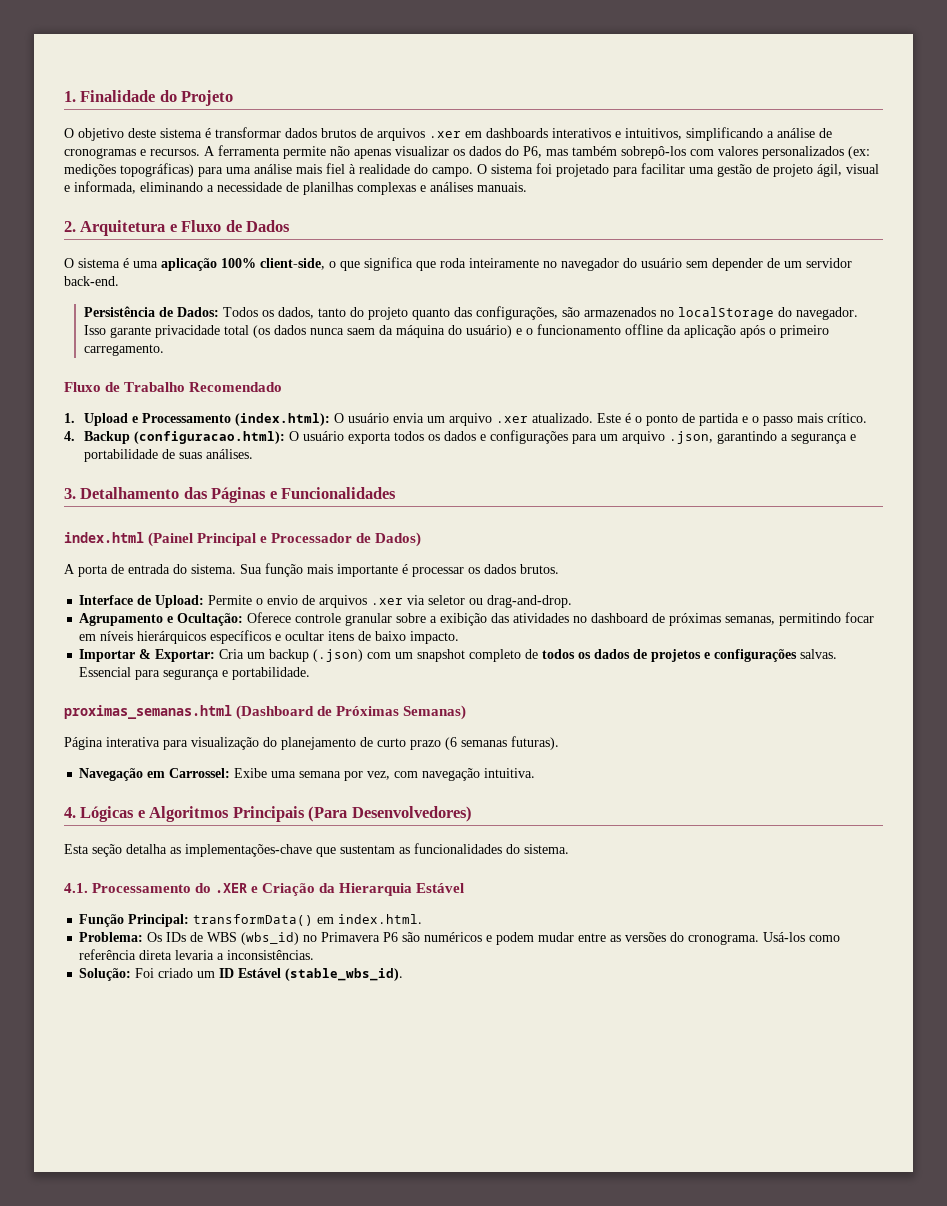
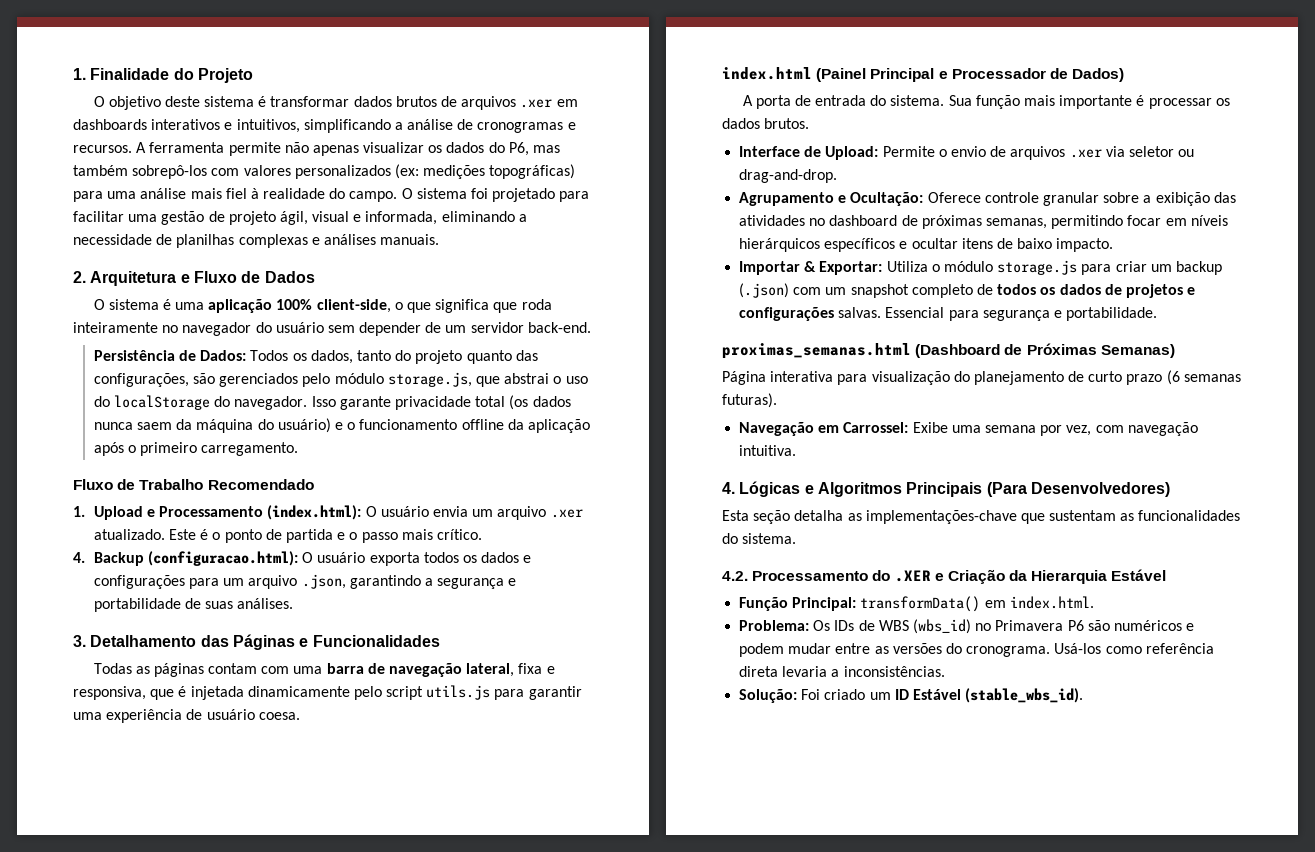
[584,307,675,317] armazenados no -> [219,372,588,387] [93,396,110,407] gerenciados pelo módulo storage.js, que abstrai o uso do
(397, 493) none -> [93,663,555,677] [73,685,582,700] [73,709,300,723] // Todas as páginas contam com uma barra de navegação lateral, fixa e responsiva, que é injetada dinamicamente pelo script utils.js para garantir uma experiência de usuário coesa.
[219,649,245,659] Cria -> [886,260,1147,275] Utiliza o módulo storage.js para criar
[64,883,88,893] 4.1. -> [722,571,748,581] 4.2.

